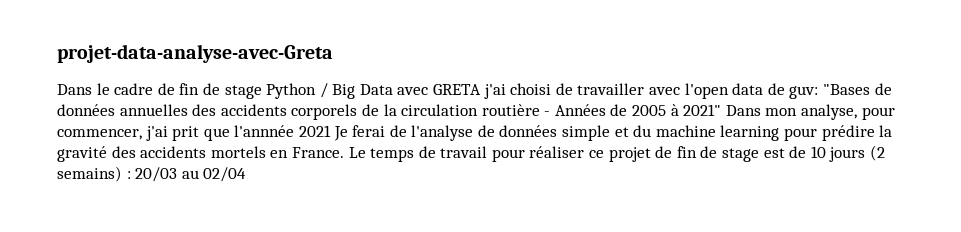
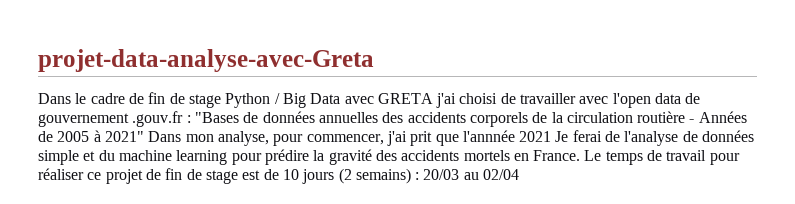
[789,86,819,99] guv: -> [38,111,191,127] gouvernement .gouv.fr :

